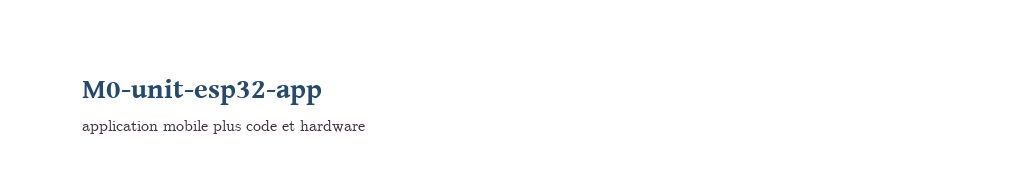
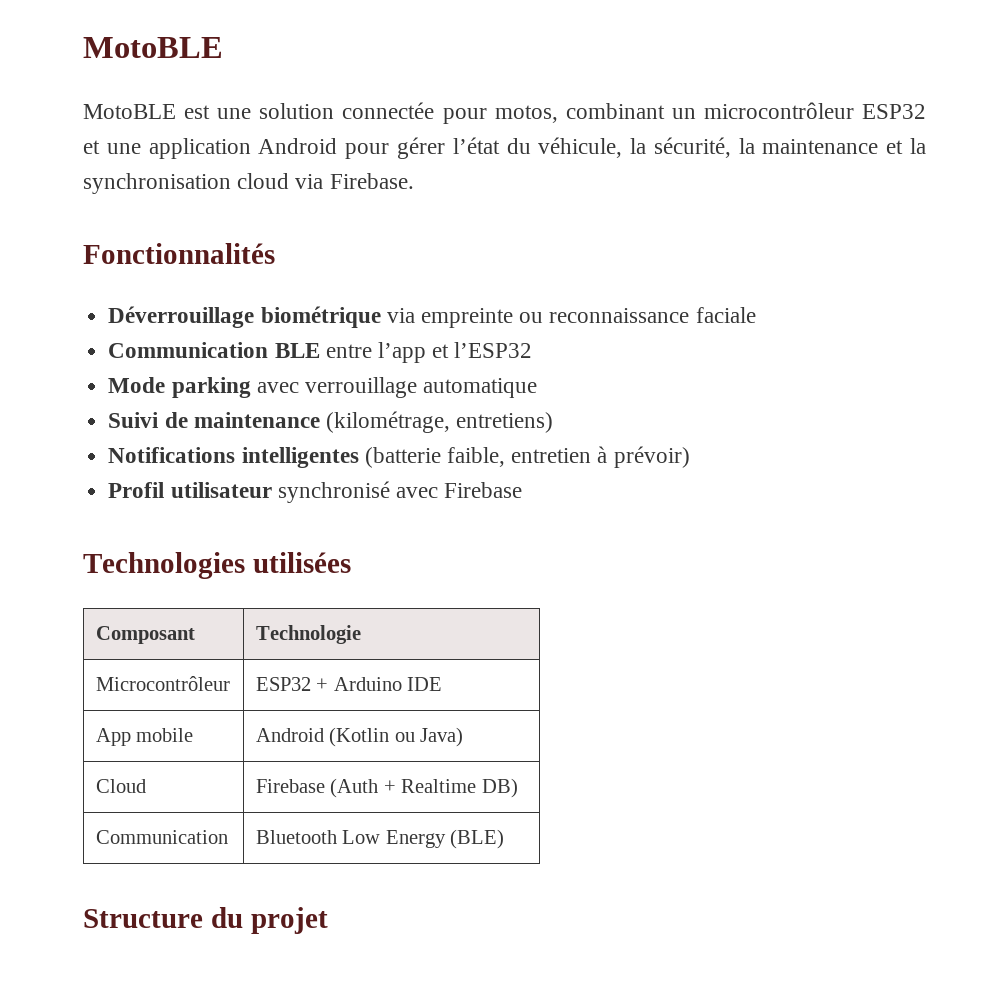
[82,79,322,105] [82,120,365,134] M0-unit-esp32-app // application mobile plus code et hardware -> [83,37,223,58] [83,102,927,124] [83,137,927,159] [83,173,414,194] [83,243,275,264] [108,306,756,328] [108,342,533,363] [108,377,538,398] [108,411,554,433] [108,446,690,468] [108,481,523,503] [83,552,351,579] [95,626,195,644] [255,625,361,644] [95,676,230,691] [255,677,443,691] [95,728,194,746] [255,727,464,747] [95,779,146,793] [255,778,518,798] [95,830,228,844] [255,829,505,849] [83,907,328,934] MotoBLE // MotoBLE est une solution connectée pour motos, combinant un microcontrôleur ESP32 et une application Android pour gérer l’état du véhicule, la sécurité, la maintenance et la synchronisation cloud via Firebase. // Fonctionnalités // Déverrouillage biométrique via empreinte ou reconnaissance faciale // Communication BLE entre l’app et l’ESP32 // Mode parking avec verrouillage automatique // Suivi de maintenance (kilométrage, entretiens) // Notifications intelligentes (batterie faible, entretien à prévoir) // Profil utilisateur synchronisé avec Firebase // Technologies utilisées // Composant | Technologie // Microcontrôleur | ESP32 + Arduino IDE // App mobile | Android (Kotlin ou Java) // Cloud | Firebase (Auth + Realtime DB) // Communication | Bluetooth Low Energy (BLE) // Structure du projet

